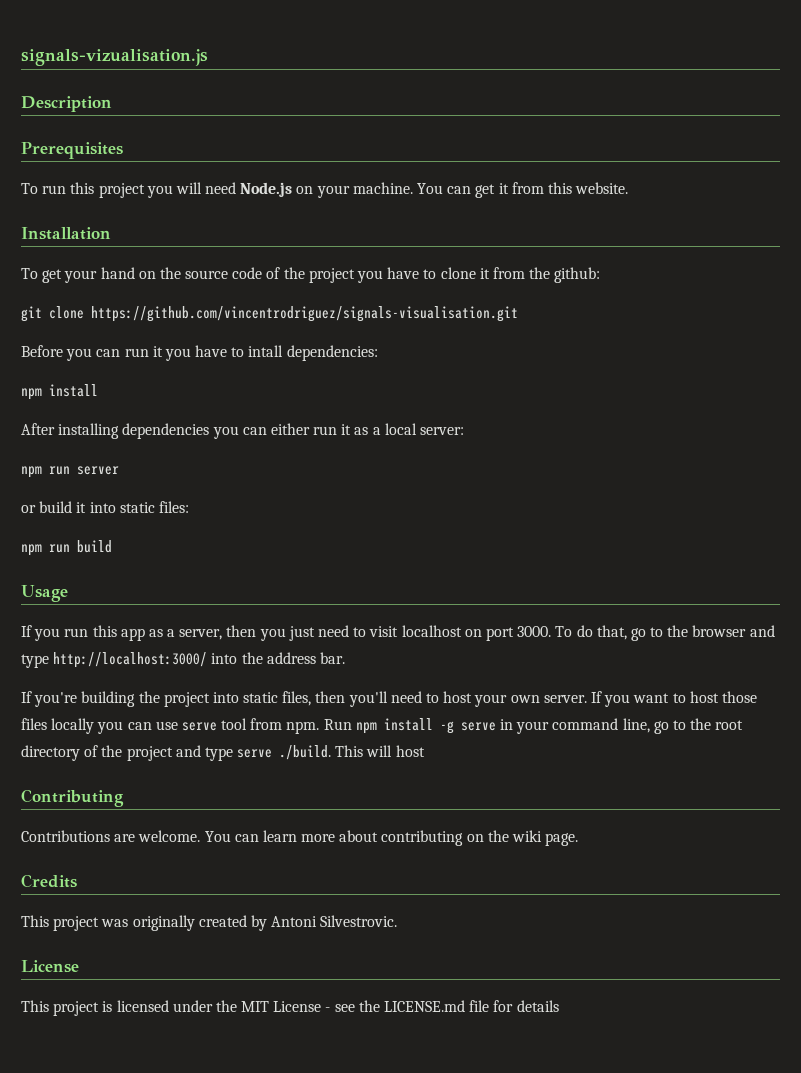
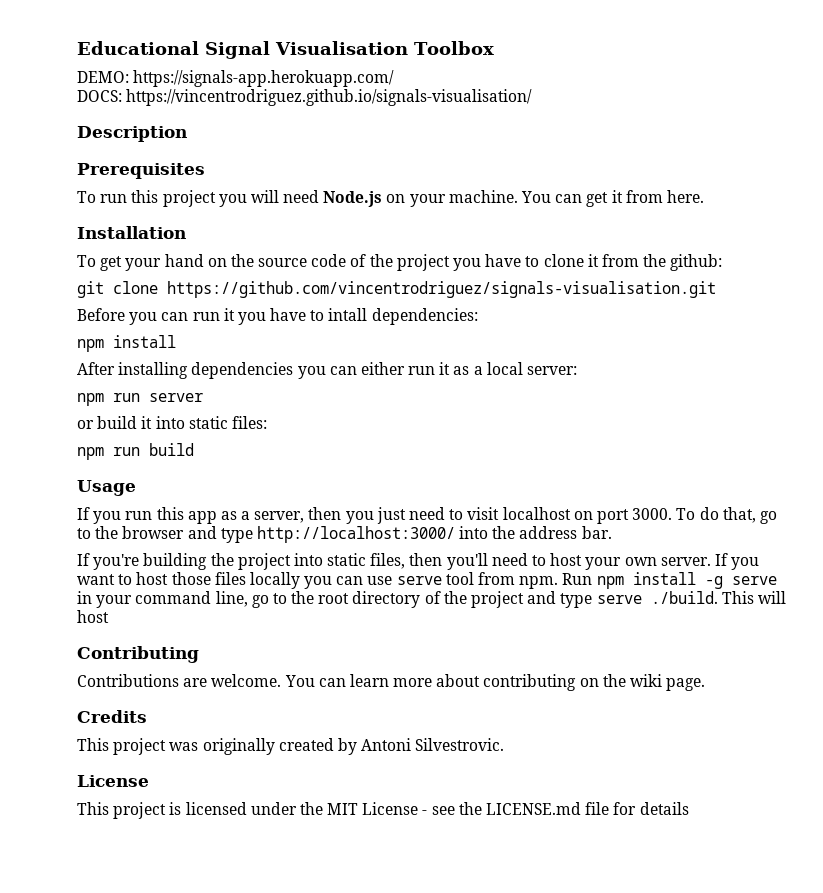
[21,49,208,66] signals-vizualisation.js -> [77,41,494,59] [77,70,395,87] [77,89,533,106] Educational Signal Visualisation Toolbox // DEMO: https://signals-app.herokuapp.com/ // DOCS: https://vincentrodriguez.github.io/signals-visualisation/
[547,182,629,194] this website. -> [666,190,704,203] here.

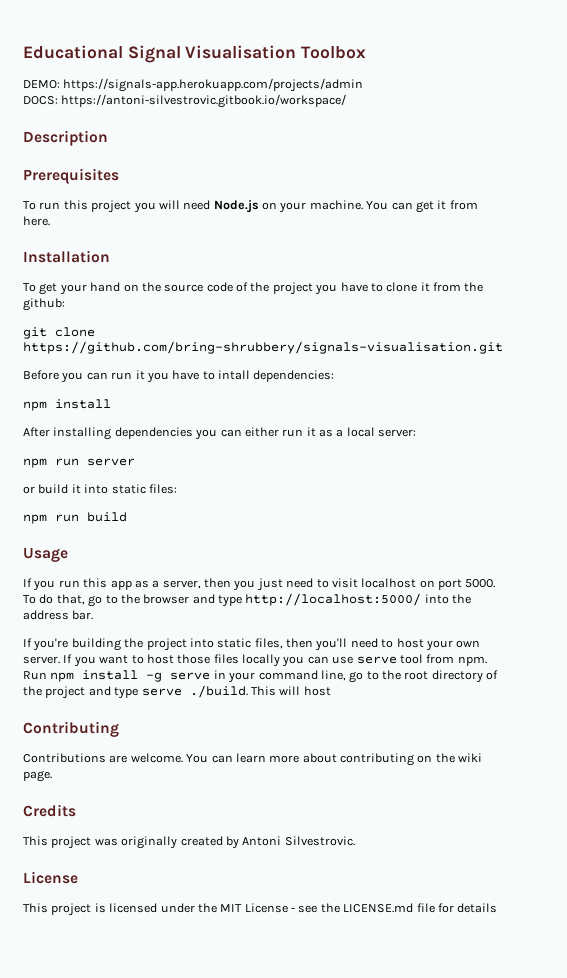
[133,70,395,87] https://signals-app.herokuapp.com/ -> [63,78,364,92] https://signals-app.herokuapp.com/projects/admin
[126,89,533,106] https://vincentrodriguez.github.io/signals-visualisation/ -> [61,94,347,108] https://antoni-silvestrovic.gitbook.io/workspace/
[167,281,716,298] https://github.com/vincentrodriguez/signals-visualisation.git -> [23,341,503,354] https://github.com/bring-shrubbery/signals-visualisation.git
[632,508,673,520] 3000. -> [465,579,496,588] 5000.
[256,526,455,543] http://localhost:3000/ -> [245,593,422,606] http://localhost:5000/

